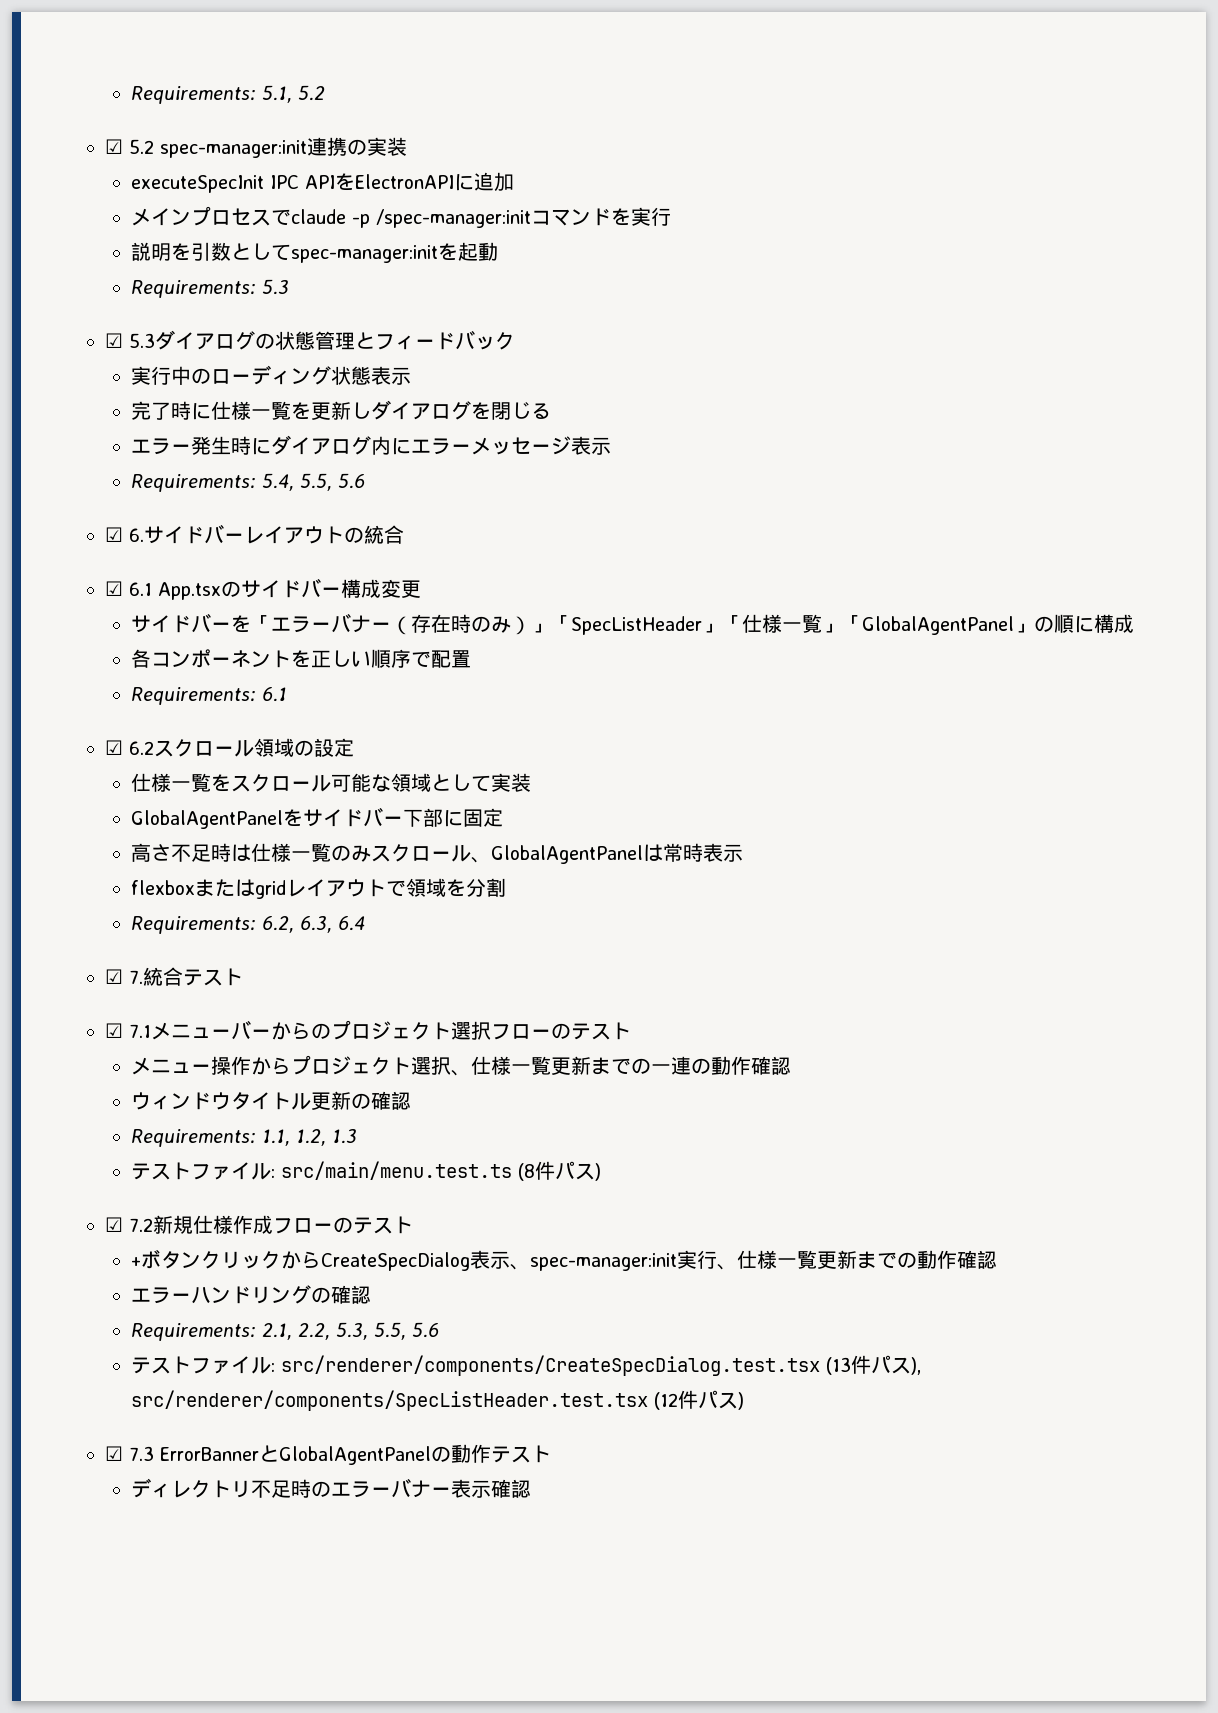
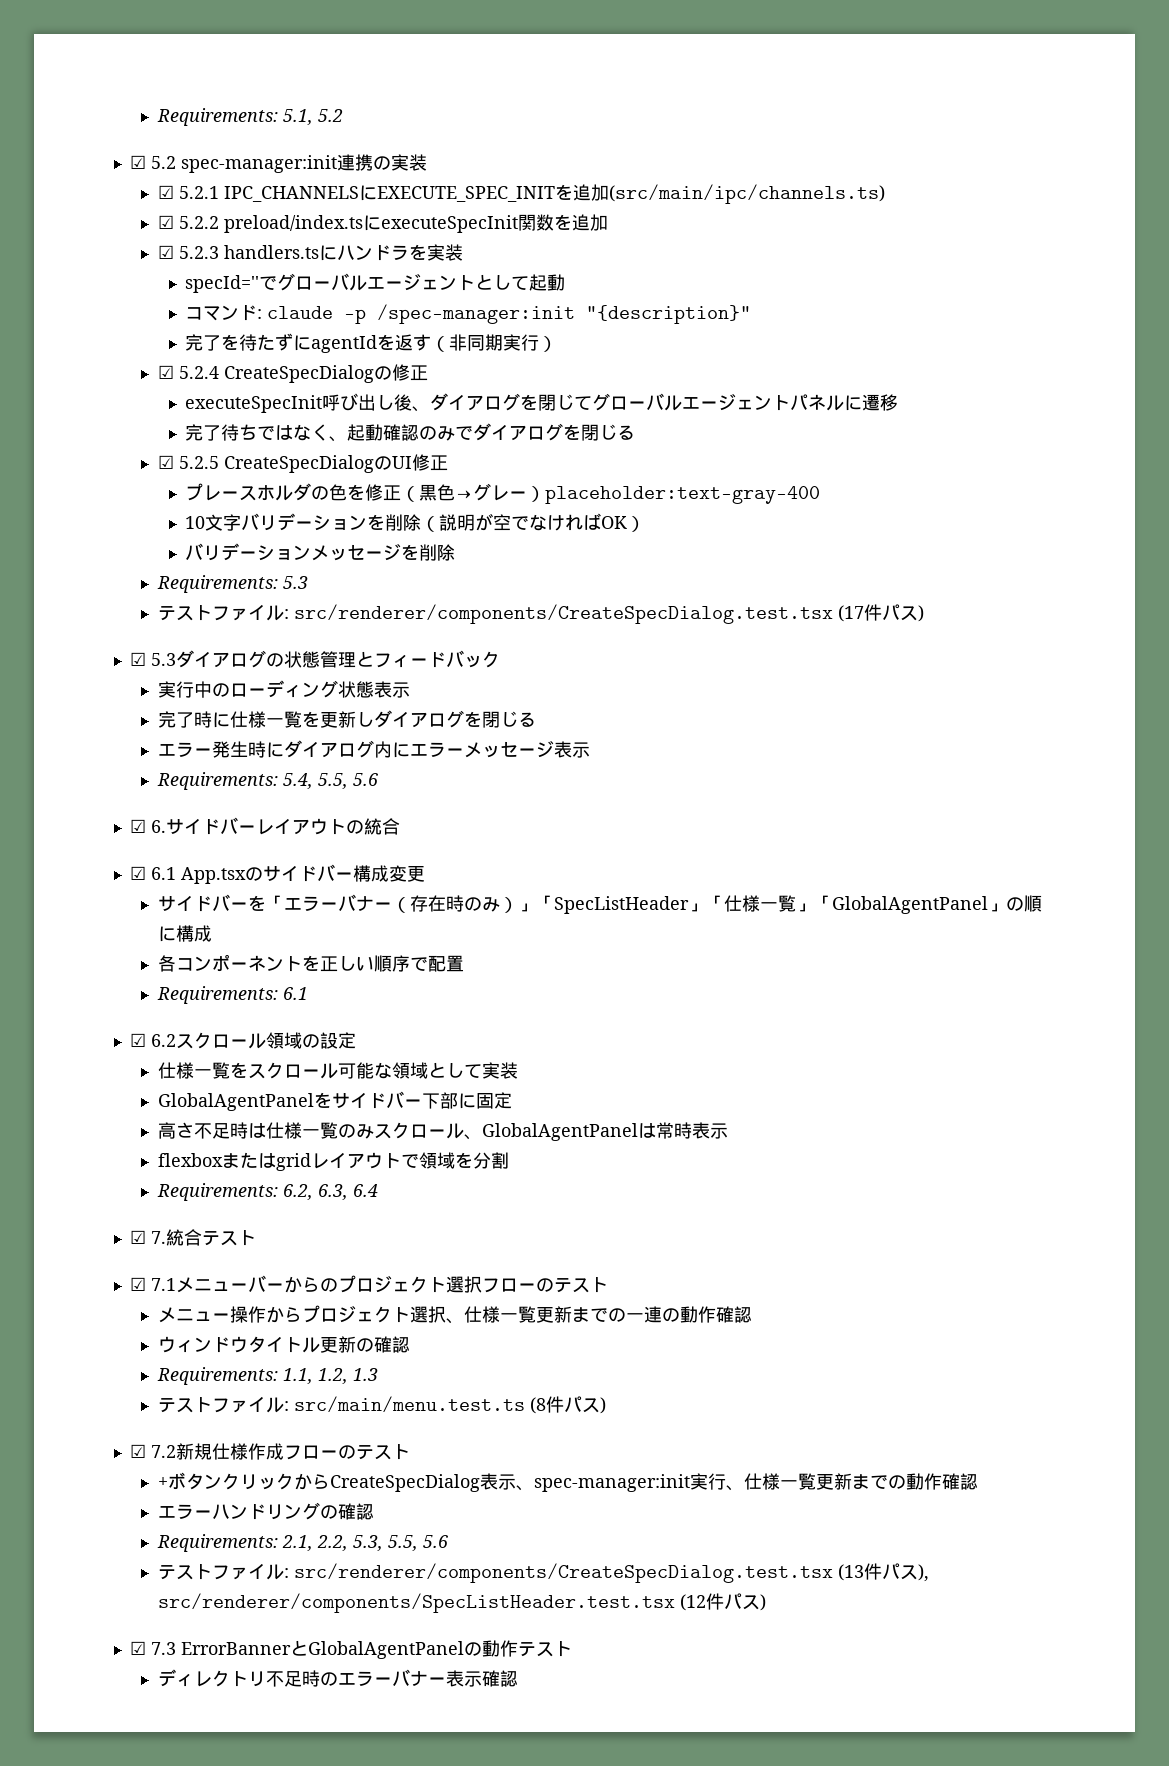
[130,172,514,193] [130,206,671,228] [130,242,498,263] [130,279,289,298] executeSpecInit IPC APIをElectronAPIに追加 // メインプロセスでclaude -p /spec-manager:initコマンドを実行 // 説明を引数としてspec-manager:initを起動 // Requirements: 5.3 -> [157,184,885,204] [157,214,608,233] [157,244,463,261] [185,273,566,293] [185,304,752,324] [185,333,558,353] [157,364,428,383] [185,393,899,413] [185,423,636,442] [157,454,448,473] [185,483,821,504] [185,513,646,532] [185,543,456,561] [156,575,308,593] [157,604,924,624] ☑ 5.2.1 IPC_CHANNELSにEXECUTE_SPEC_INITを追加(src/main/ipc/channels.ts) // ☑ 5.2.2 preload/index.tsにexecuteSpecInit関数を追加 // ☑ 5.2.3 handlers.tsにハンドラを実装 // specId=''でグローバルエージェントとして起動 // コマンド: claude -p /spec-manager:init "{description}" // 完了を待たずにagentIdを返す（非同期実行） // ☑ 5.2.4 CreateSpecDialogの修正 // executeSpecInit呼び出し後、ダイアログを閉じてグローバルエージェントパネルに遷移 // 完了待ちではなく、起動確認のみでダイアログを閉じる // ☑ 5.2.5 CreateSpecDialogのUI修正 // プレースホルダの色を修正（黒色→グレー）placeholder:text-gray-400 // 10文字バリデーションを削除（説明が空でなければOK） // バリデーションメッセージを削除 // Requirements: 5.3 // テストファイル: src/renderer/components/CreateSpecDialog.test.tsx (17件パス)

